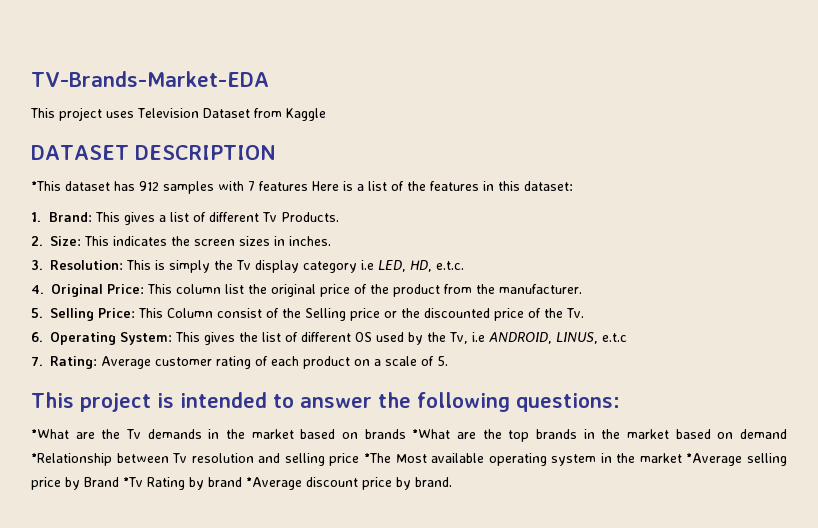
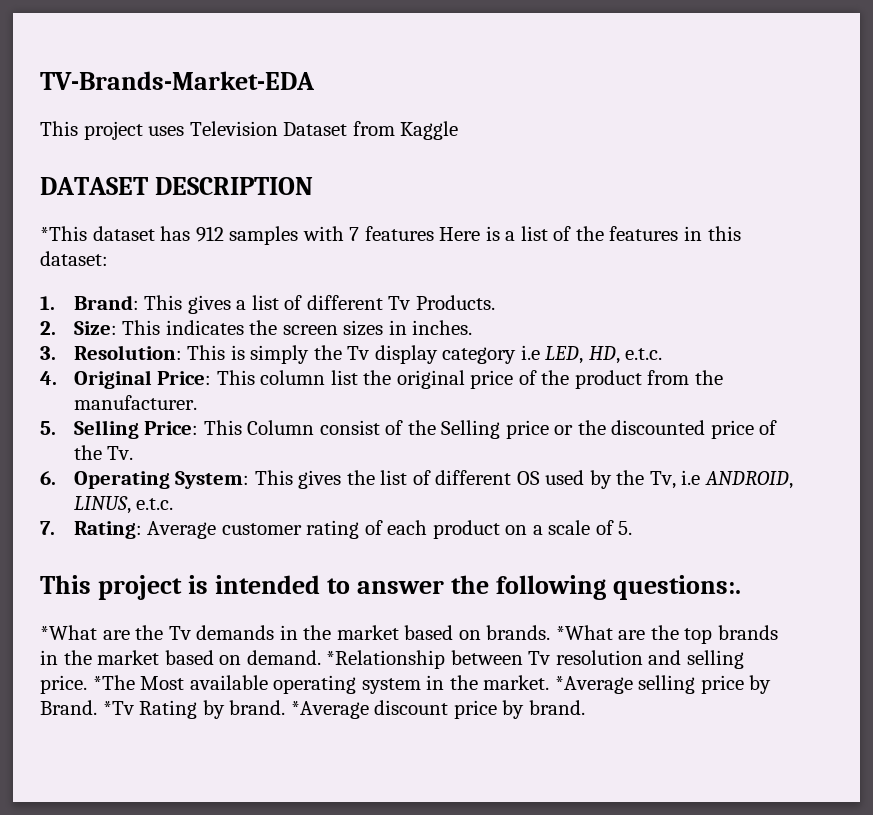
[602,333,627,342] e.t.c -> [136,498,174,510] e.t.c.
[516,393,620,412] questions: -> [613,575,742,600] questions:.
[364,429,406,439] brands -> [486,625,551,640] brands.
[739,429,787,439] demand -> [246,650,321,665] demand.
[329,453,360,466] price -> [40,675,87,694] price.
[639,453,682,463] market -> [483,675,550,690] market.
[84,477,119,487] Brand -> [40,700,97,715] Brand.
[208,477,242,487] brand -> [229,700,286,715] brand.

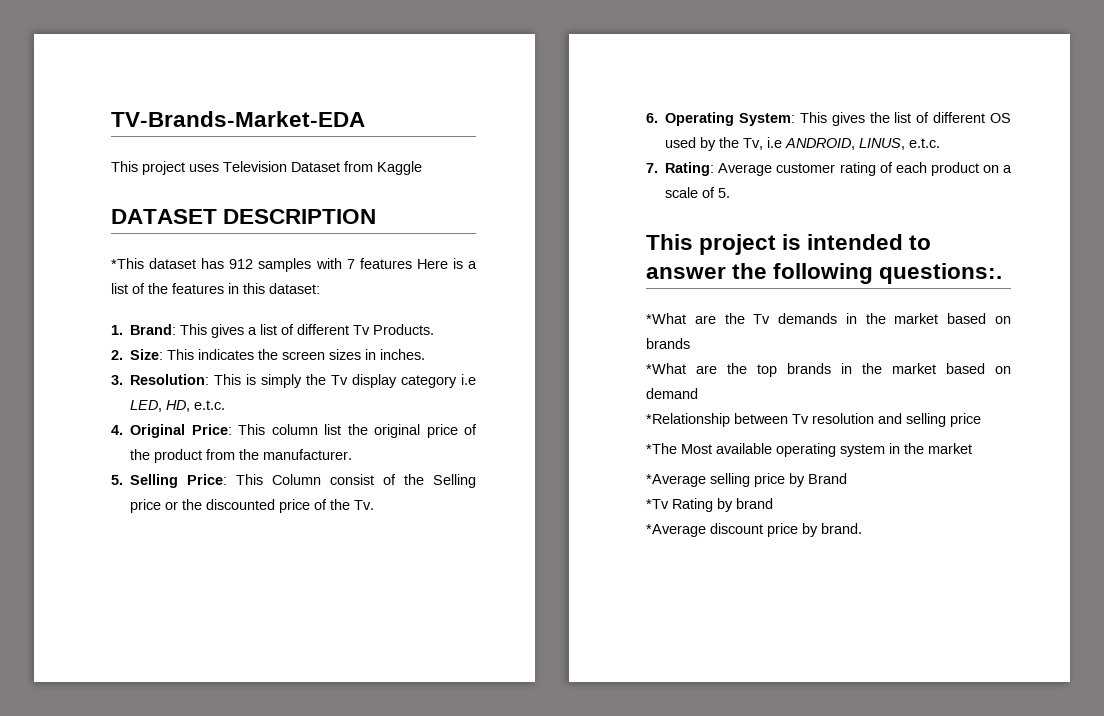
[486,625,551,640] brands. -> [646,338,690,349] brands //
[246,650,321,665] demand. -> [646,388,698,399] demand //
[40,675,87,694] price. -> [950,413,981,427] price //
[483,675,550,690] market. -> [928,443,972,454] market //
[40,700,97,715] Brand. -> [808,473,847,484] Brand //
[229,700,286,715] brand. -> [736,498,773,509] brand //

